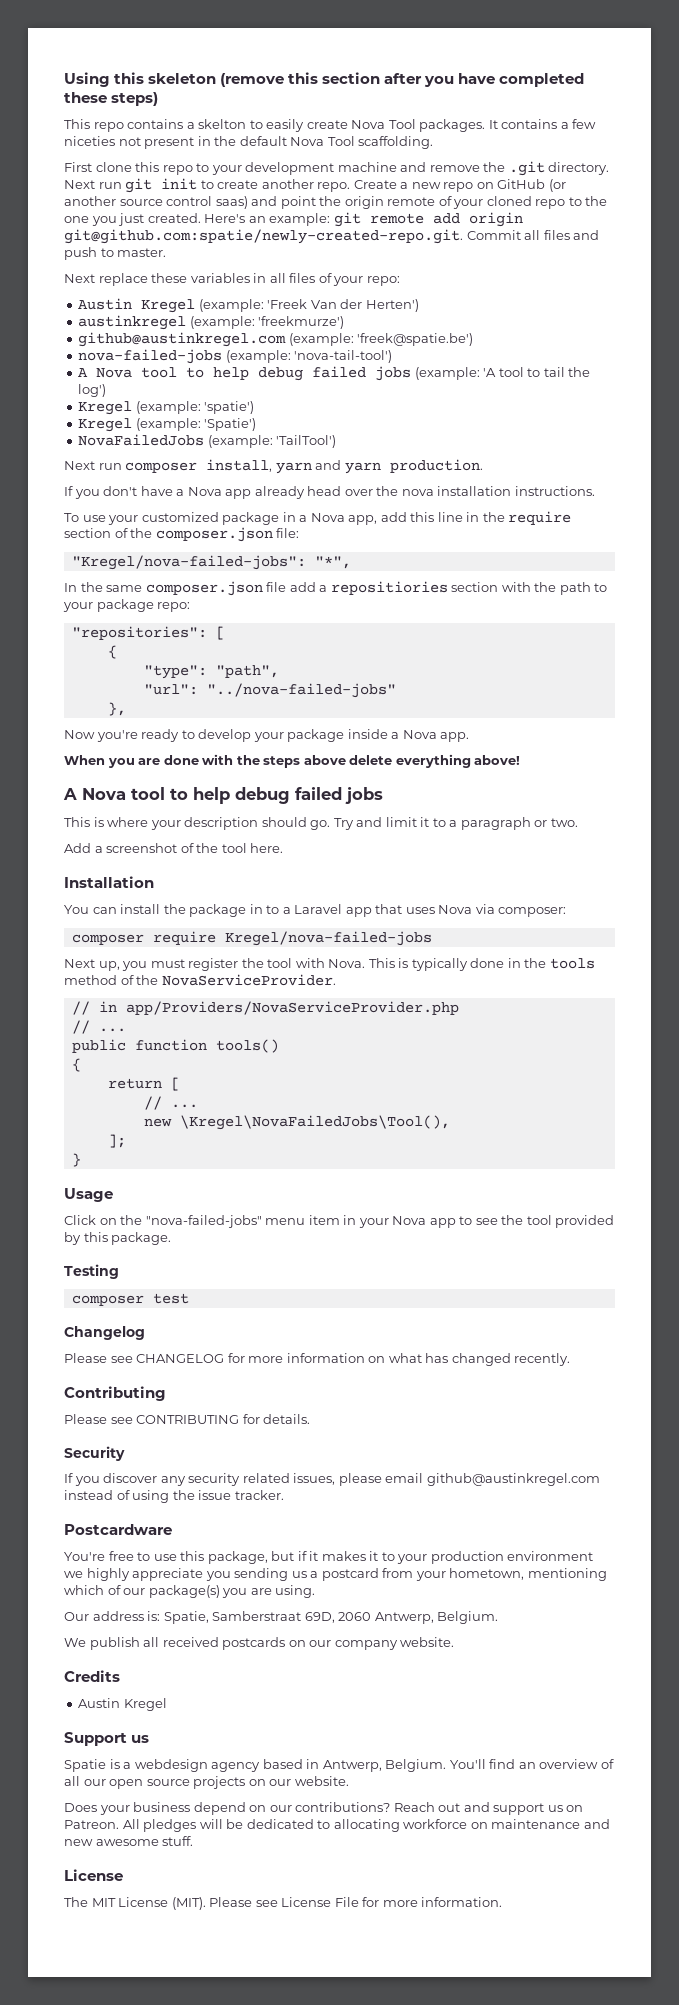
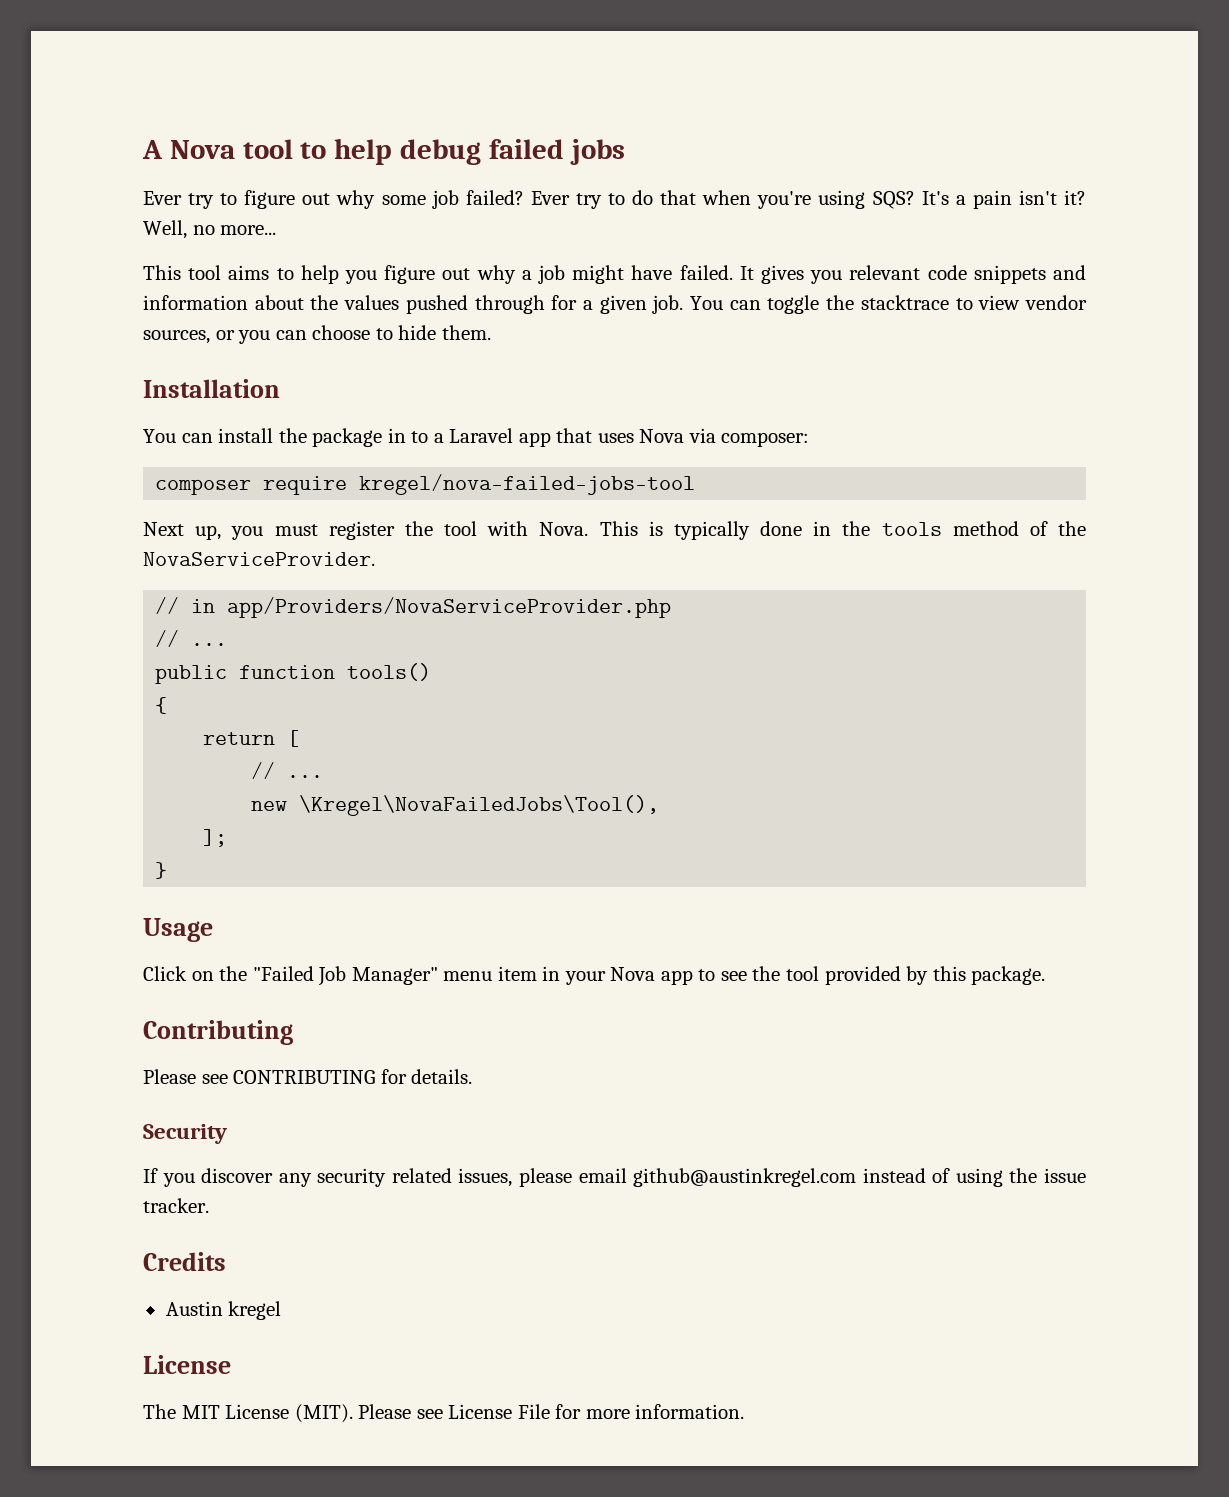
[64,72,585,87] [64,92,159,106] [64,119,597,132] [64,136,434,149] [64,161,610,176] [64,178,566,193] [64,196,608,209] [64,212,523,227] [64,229,600,244] [64,247,167,260] [64,273,400,286] [78,298,419,313] [78,315,345,330] [78,332,474,347] [78,349,393,364] [78,366,591,381] [78,384,107,397] [78,401,255,415] [78,418,257,432] [78,434,337,448] [64,459,483,474] [64,486,595,499] [64,511,572,525] [64,527,300,542] [71,555,351,570] [64,581,608,596] [63,599,191,612] [71,626,225,640] [107,645,117,659] [143,665,279,679] [143,683,396,698] [107,702,126,716] [64,729,470,742] [64,754,521,768] Using this skeleton (remove this section after you have completed these steps) // This repo contains a skelton to easily create Nova Tool packages. It contains a few niceties not present in the default Nova Tool scaffolding. // First clone this repo to your development machine and remove the .git directory. Next run git init to create another repo. Create a new repo on GitHub (or another source control saas) and point the origin remote of your cloned repo to the one you just created. Here's an example: git remote add origin git@github.com:spatie/newly-created-repo.git. Commit all files and push to master. // Next replace these variables in all files of your repo: // Austin Kregel (example: 'Freek Van der Herten') // austinkregel (example: 'freekmurze') // github@austinkregel.com (example: 'freek@spatie.be') // nova-failed-jobs (example: 'nova-tail-tool') // A Nova tool to help debug failed jobs (example: 'A tool to tail the log') // Kregel (example: 'spatie') // Kregel (example: 'Spatie') // NovaFailedJobs (example: 'TailTool') // Next run composer install, yarn and yarn production. // If you don't have a Nova app already head over the nova installation instructions. // To use your customized package in a Nova app, add this line in the require section of the composer.json file: // "Kregel/nova-failed-jobs": "*", // In the same composer.json file add a repositiories section with the path to your package repo: // "repositories": [ // { // "type": "path", // "url": "../nova-failed-jobs" // }, // Now you're ready to develop your package inside a Nova app. // When you are done with the steps above delete everything above! // -> (142, 149) none
[64,817,578,830] [64,843,284,853] This is where your description should go. Try and limit it to a paragraph or two. // Add a screenshot of the tool here. -> [143,190,1086,209] [143,220,277,239] [143,265,1087,284] [143,295,1088,314] [143,325,491,344] Ever try to figure out why some job failed? Ever try to do that when you're using SQS? It's a pain isn't it? Well, no more... // This tool aims to help you figure out why a job might have failed. It gives you relevant code snippets and information about the values pushed through for a given job. You can toggle the stacktrace to view vendor sources, or you can choose to hide them.
[224,931,432,946] Kregel/nova-failed-jobs -> [359,474,696,495] kregel/nova-failed-jobs-tool
[145,1215,262,1228] "nova-failed-jobs" -> [252,966,438,986] "Failed Job Manager"
[64,1264,119,1279] [71,1293,189,1306] [64,1326,145,1340] [64,1353,571,1366] // Testing // composer test // Changelog // Please see CHANGELOG for more information on what has changed recently. -> (1046, 975) none
[64,1524,172,1535] [64,1551,594,1564] [64,1568,607,1581] [64,1585,316,1598] [64,1611,499,1624] [64,1637,455,1650] [64,1670,120,1682] [78,1698,167,1711] [64,1732,150,1746] [64,1759,614,1772] [64,1776,349,1789] [64,1802,584,1815] [64,1819,610,1832] [64,1836,194,1846] Postcardware // You're free to use this package, but if it makes it to your production environment we highly appreciate you sending us a postcard from your hometown, mentioning which of our package(s) you are using. // Our address is: Spatie, Samberstraat 69D, 2060 Antwerp, Belgium. // We publish all received postcards on our company website. // Credits // Austin Kregel // Support us // Spatie is a webdesign agency based in Antwerp, Belgium. You'll find an overview of all our open source projects on our website. // Does your business depend on our contributions? Reach out and support us on Patreon. All pledges will be dedicated to allocating workforce on maintenance and new awesome stuff. -> [143,1252,226,1271] [165,1301,282,1320] Credits // Austin kregel

